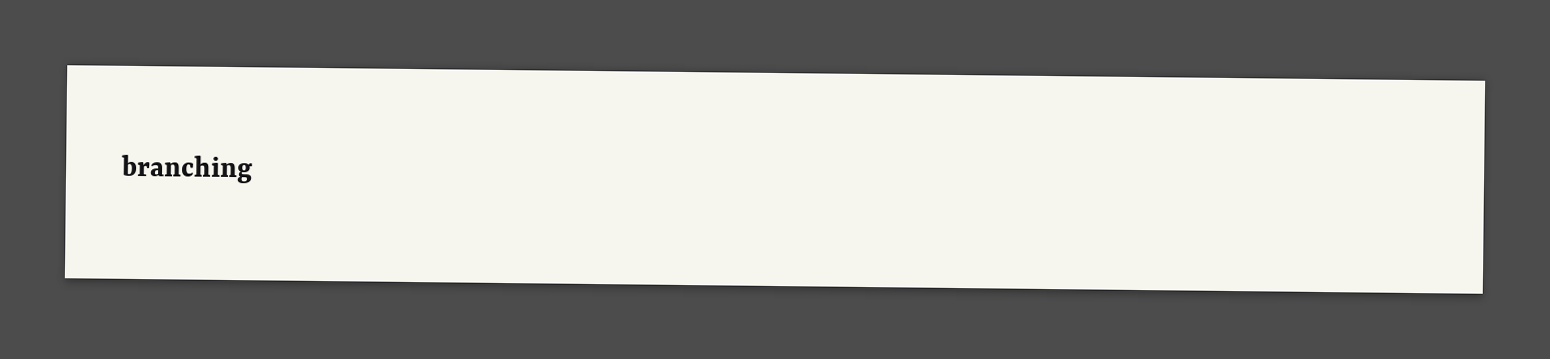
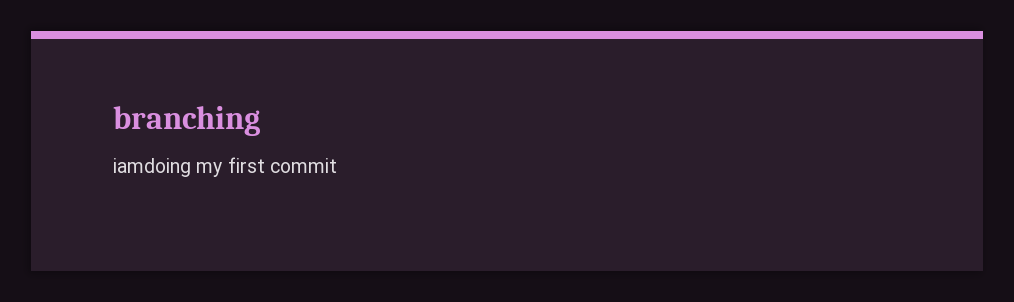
(253, 169) none -> [113,157,337,177] // iamdoing my first commit

